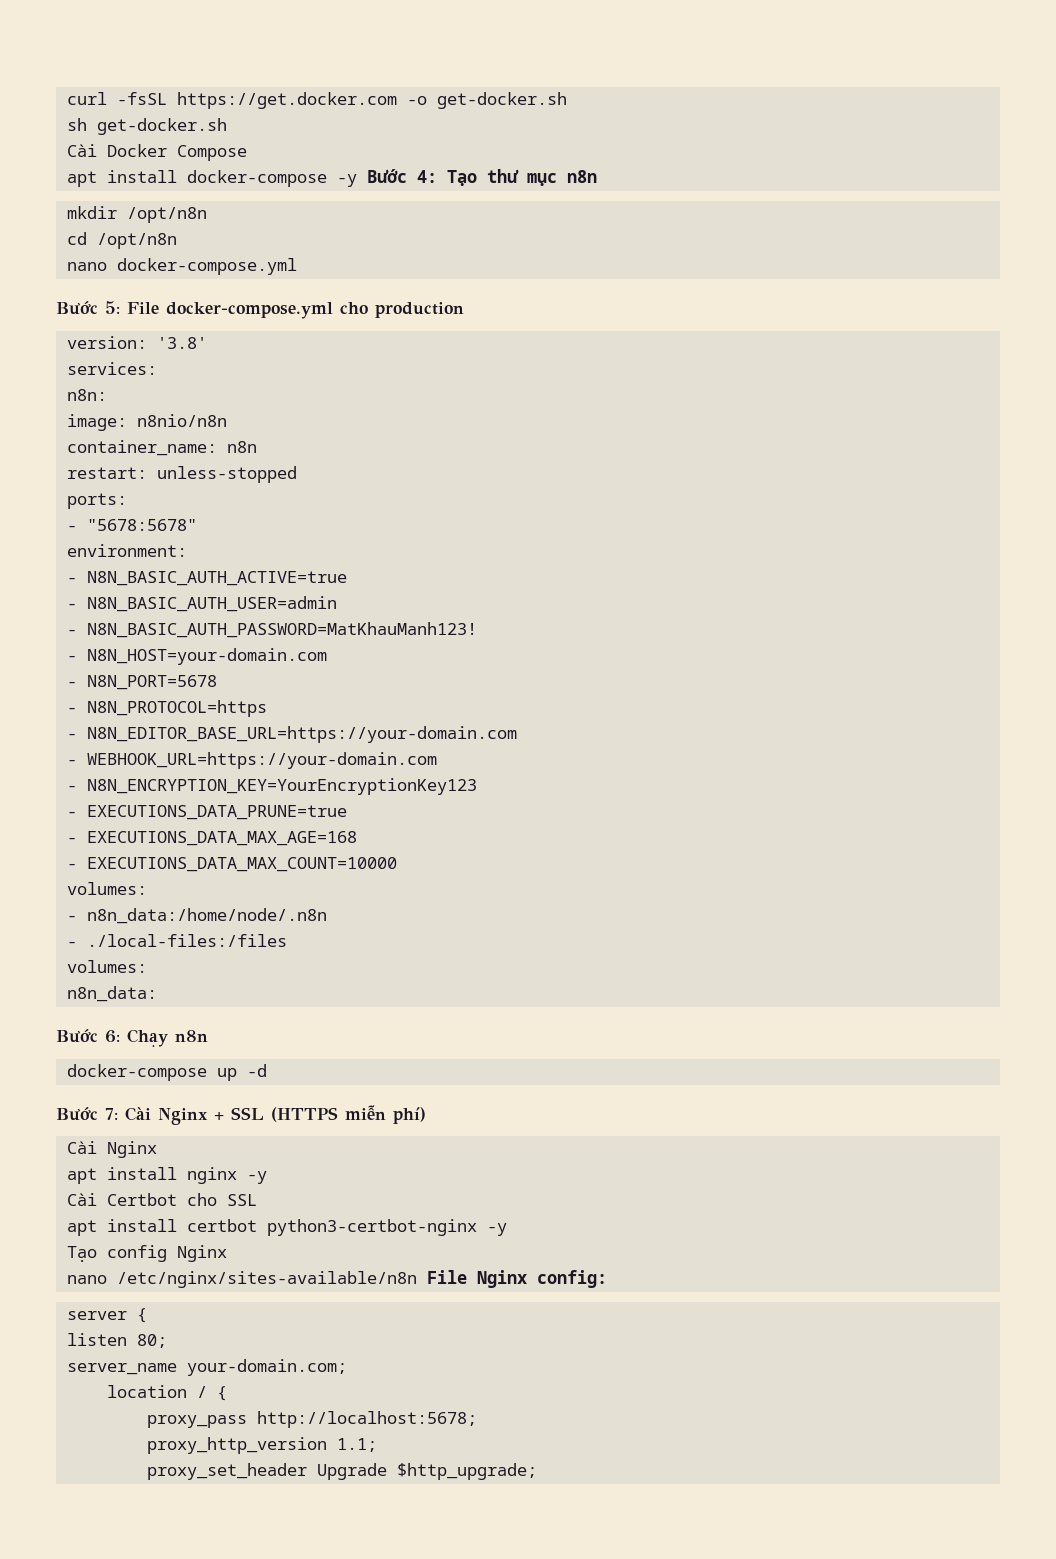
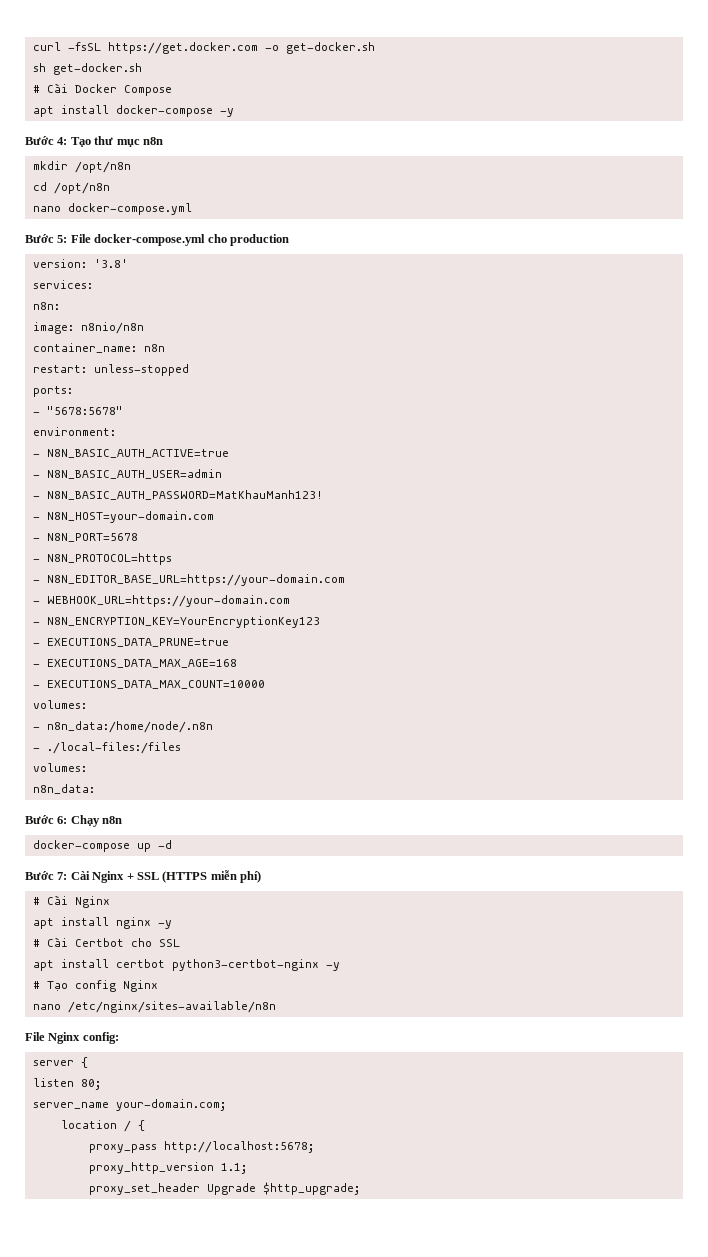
(227, 126) none -> [32,85,40,93] #
(357, 180) none -> (234, 112) //
(426, 1115) none -> [32,897,40,905] #
(267, 1177) none -> [32,939,40,947] #
(507, 1229) none -> [32,981,40,989] #
(417, 1279) none -> (276, 1007) //

